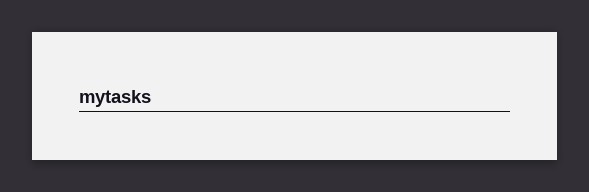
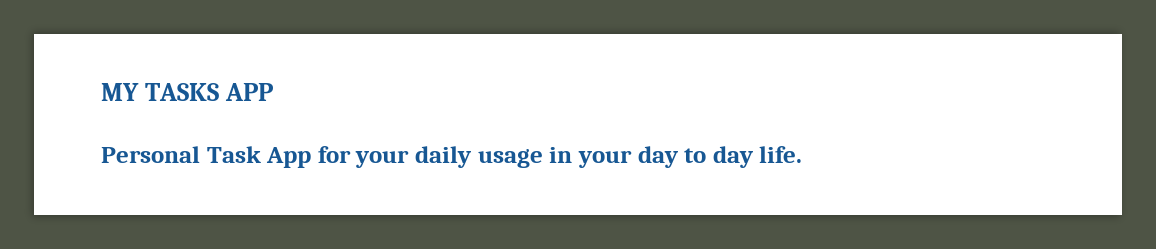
[79,90,151,107] mytasks -> [101,83,273,101] [101,146,803,168] MY TASKS APP // Personal Task App for your daily usage in your day to day life.

